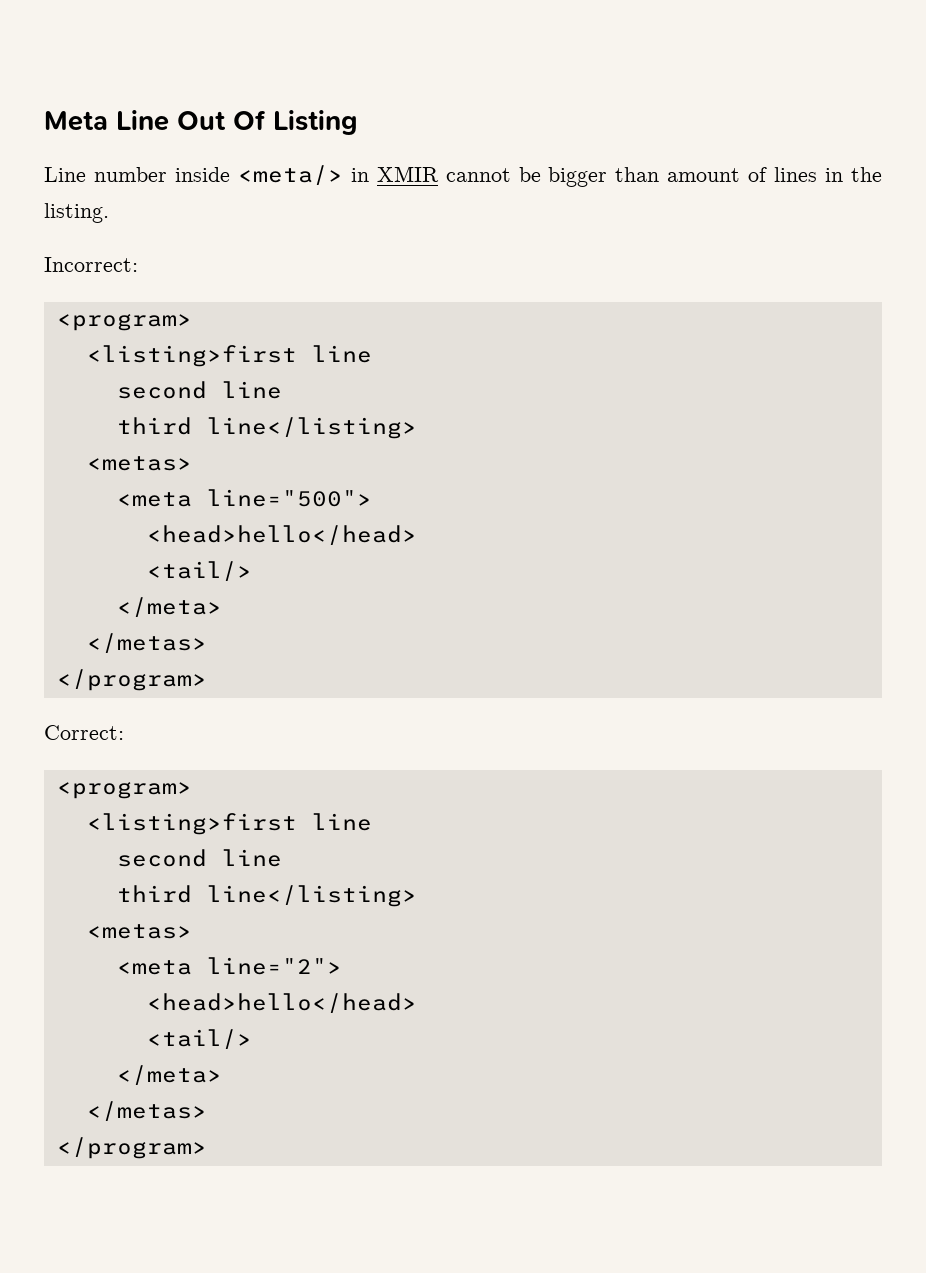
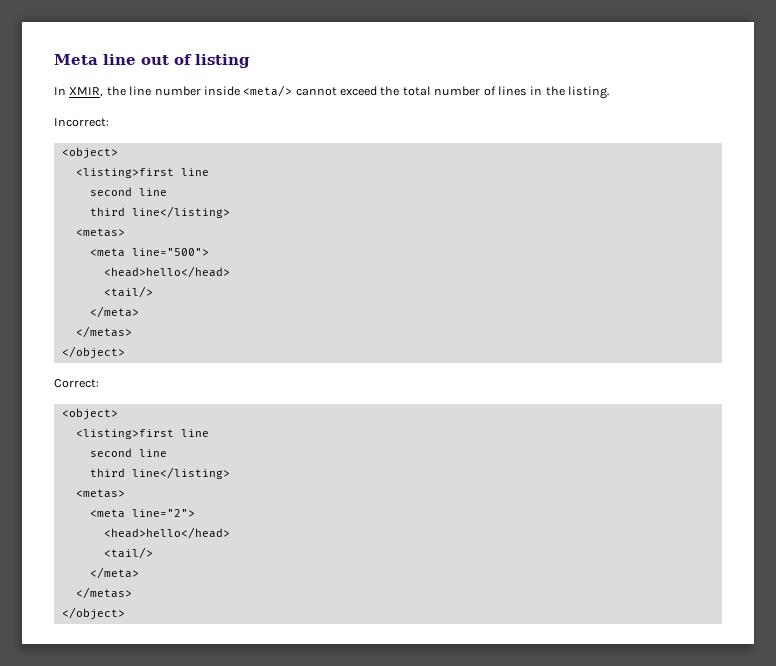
[116,110,358,135] [44,165,741,187] Line Out Of Listing // Line number inside <meta/> in XMIR cannot be bigger than amount -> [103,54,250,68] [54,85,481,97] line out of listing // In XMIR, the line number inside <meta/> cannot exceed the total number
[56,313,192,331] <program> -> [61,147,118,159] <object>
[56,669,207,691] </program> -> [61,346,125,359] </object>
[56,781,192,799] <program> -> [61,408,118,420] <object>
[56,1137,207,1159] </program> -> [61,607,125,620] </object>

